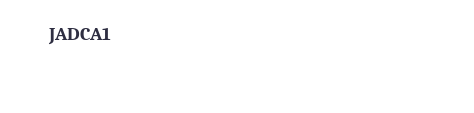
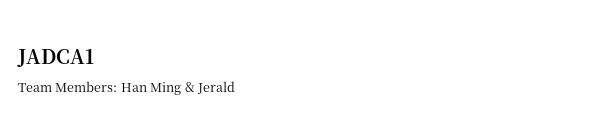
(111, 36) none -> [18,81,235,95] // Team Members: Han Ming & Jerald

